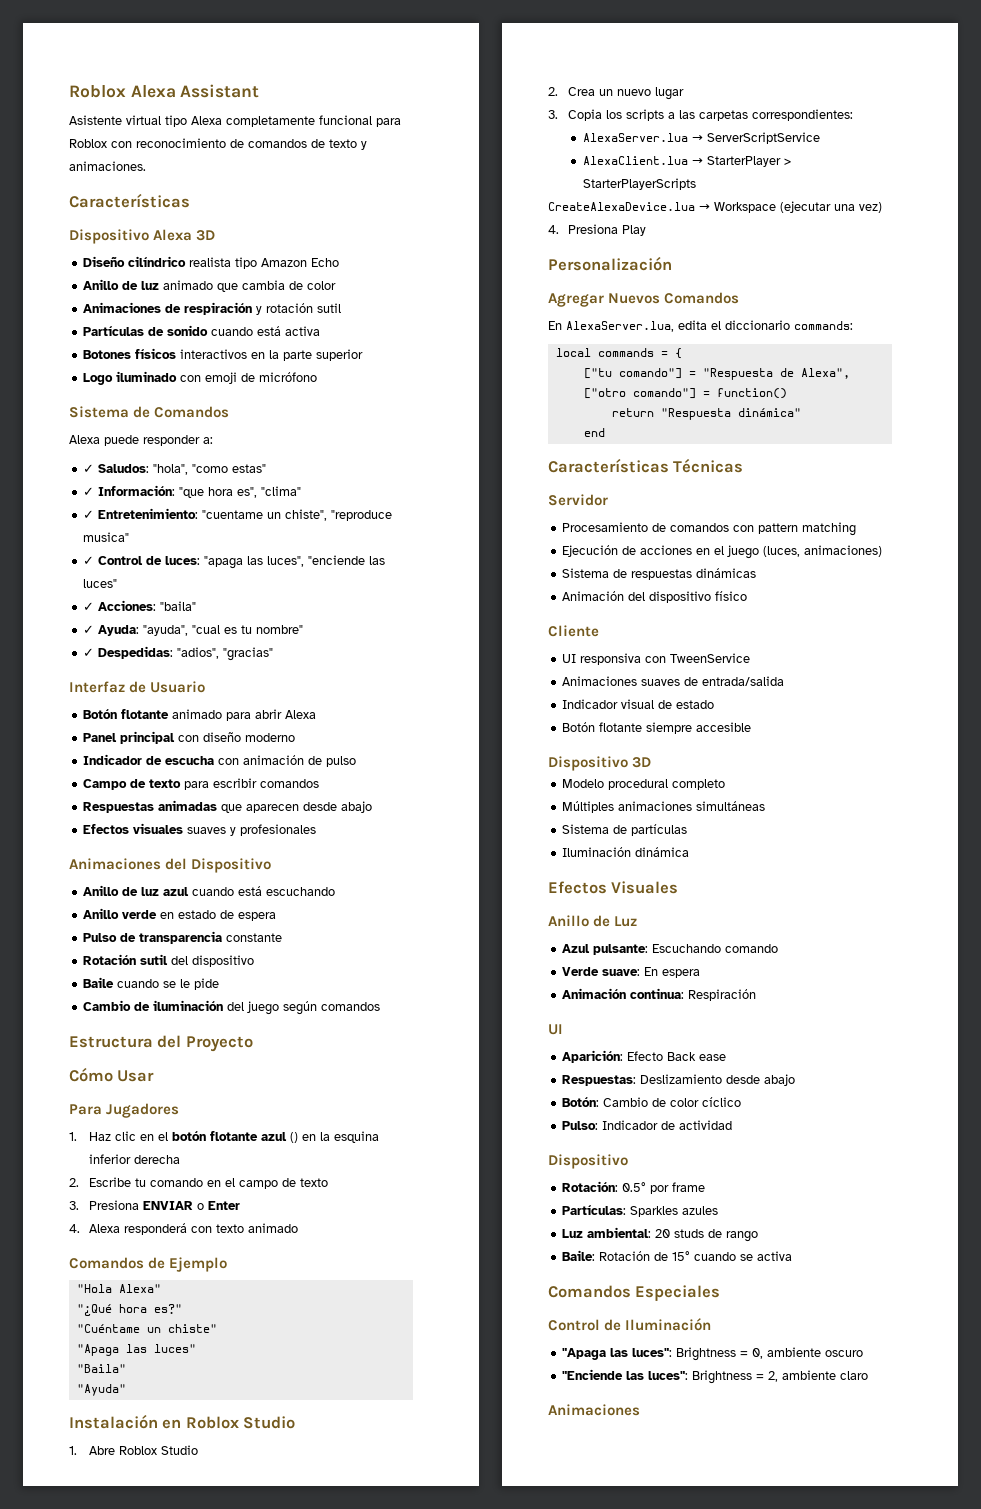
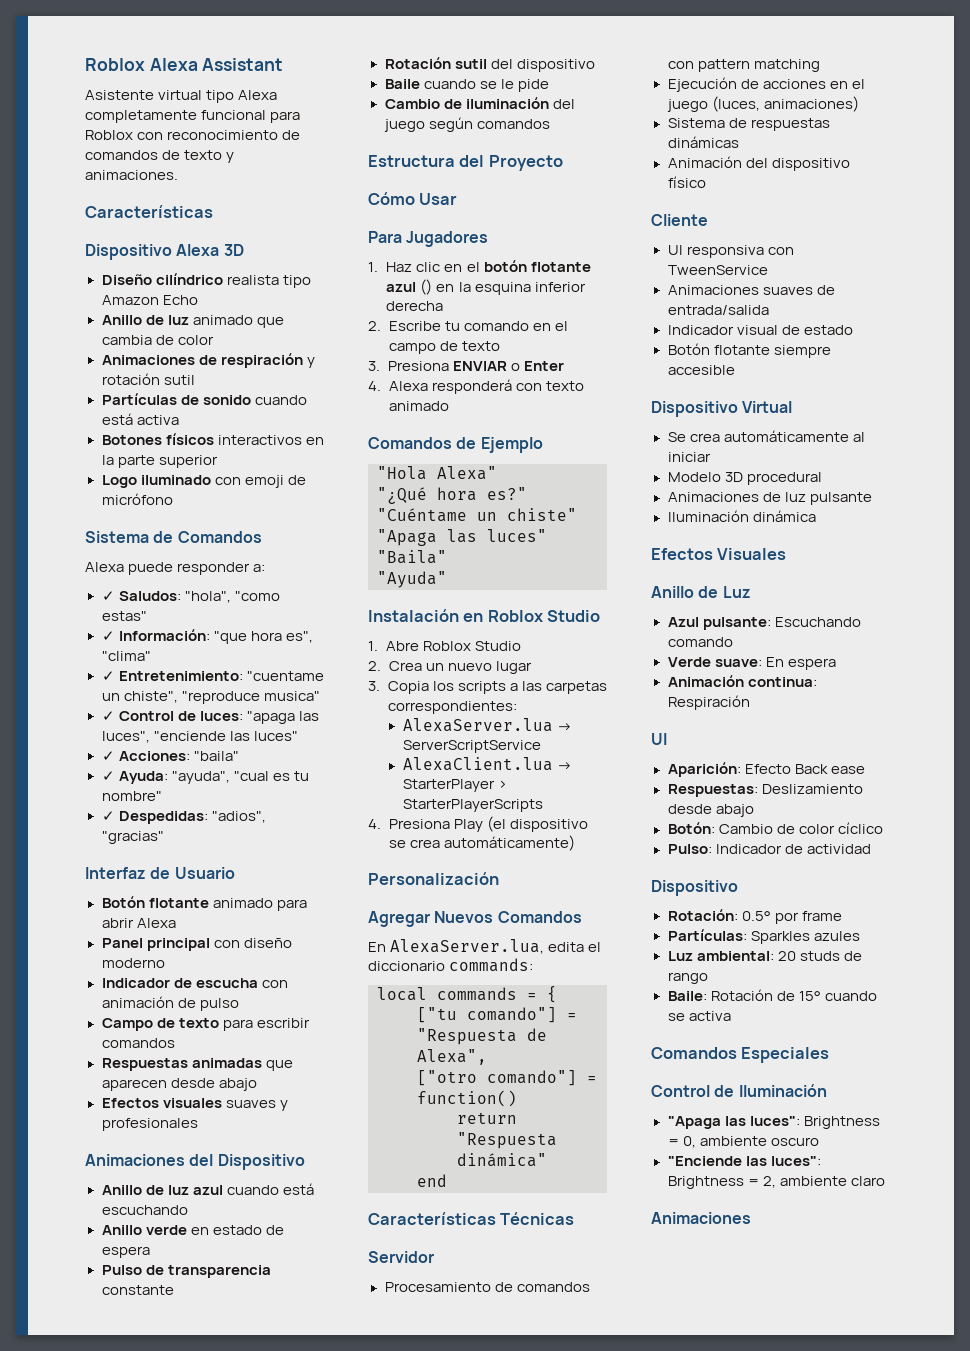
[548,201,882,213] [548,224,647,236] CreateAlexaDevice.lua → Workspace (ejecutar una vez) // 4. Presiona Play -> [368,816,588,832] [388,835,575,851] 4. Presiona Play (el dispositivo se crea automáticamente)
[632,757,652,768] 3D -> [742,401,793,413] [667,430,865,442] [667,452,711,462] Virtual // Se crea automáticamente al iniciar
(605, 783) none -> [724,472,743,482] 3D
[672,779,726,790] [562,801,766,813] [562,824,688,836] completo // Múltiples animaciones simultáneas // Sistema de partículas -> [667,492,872,505] // Animaciones de luz pulsante

